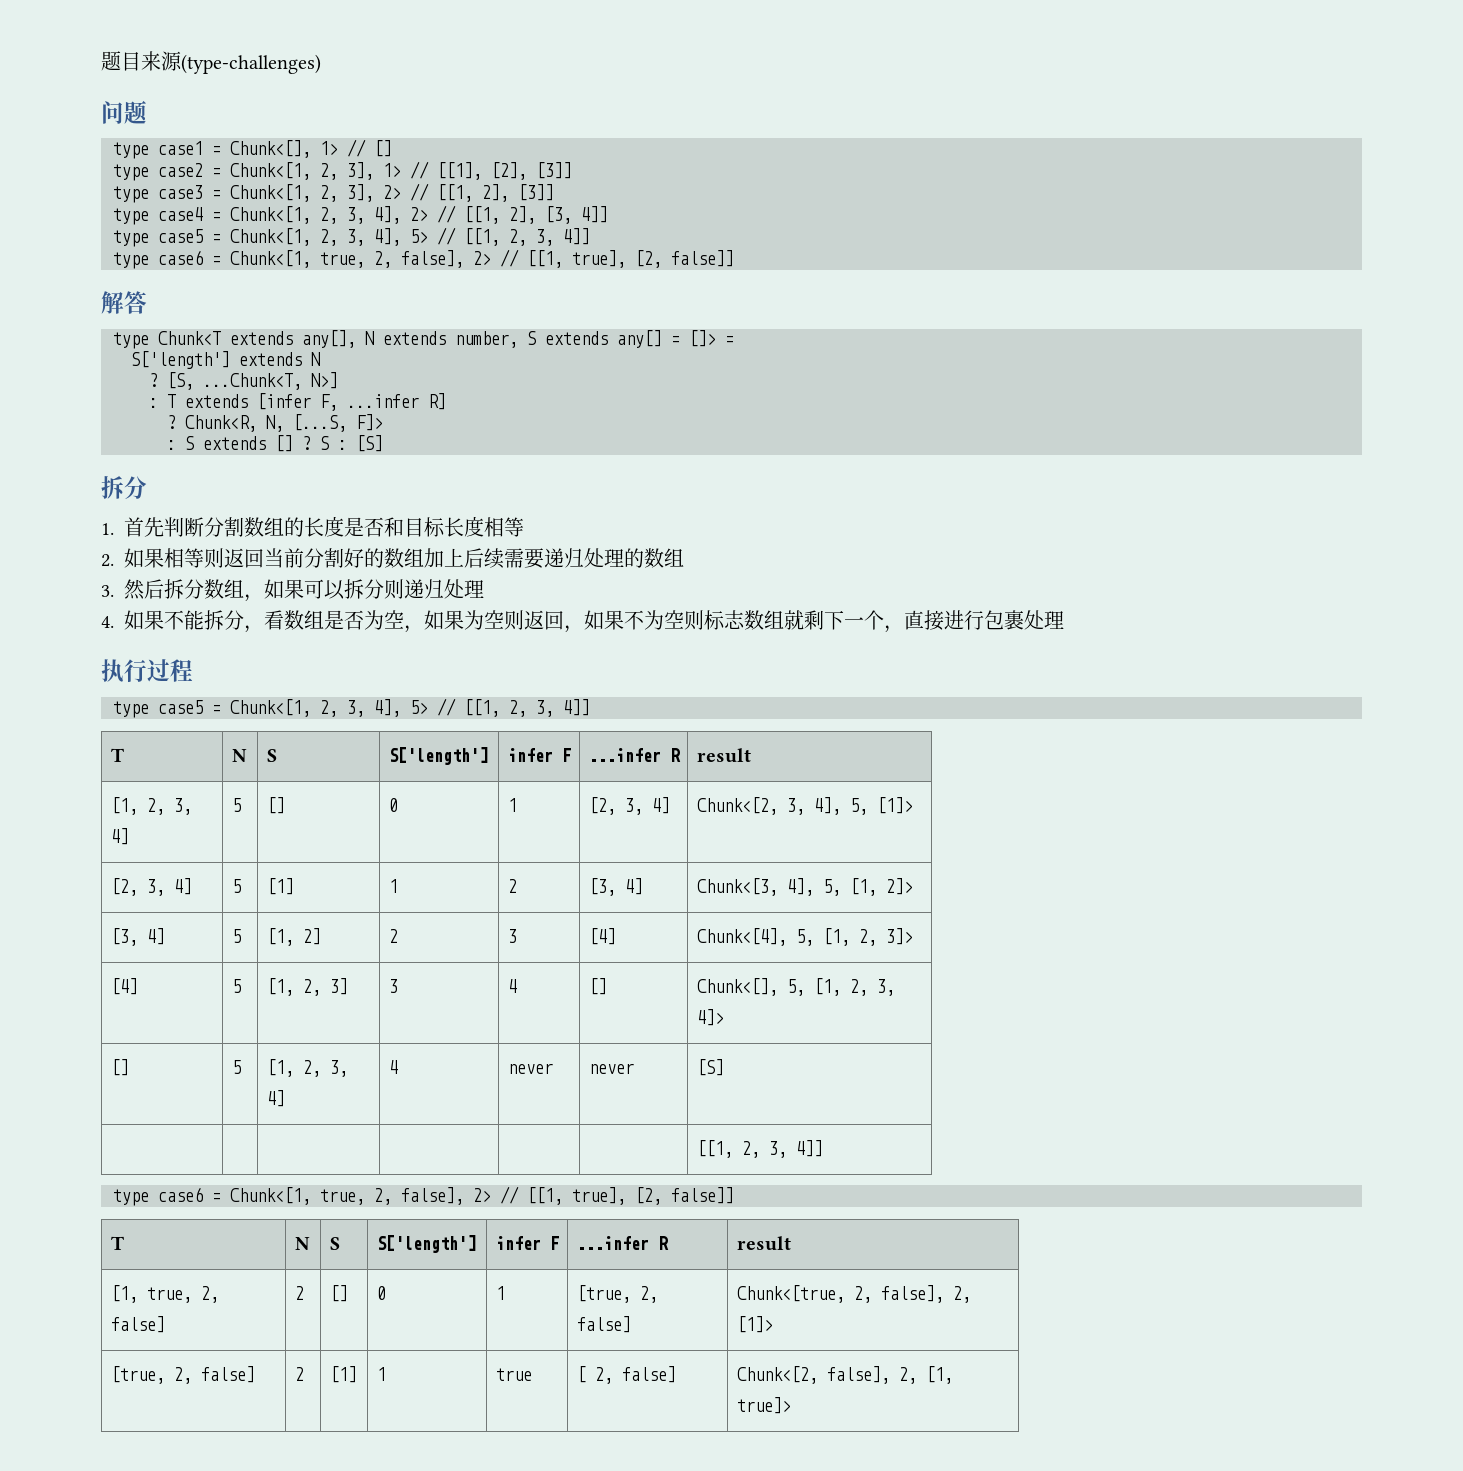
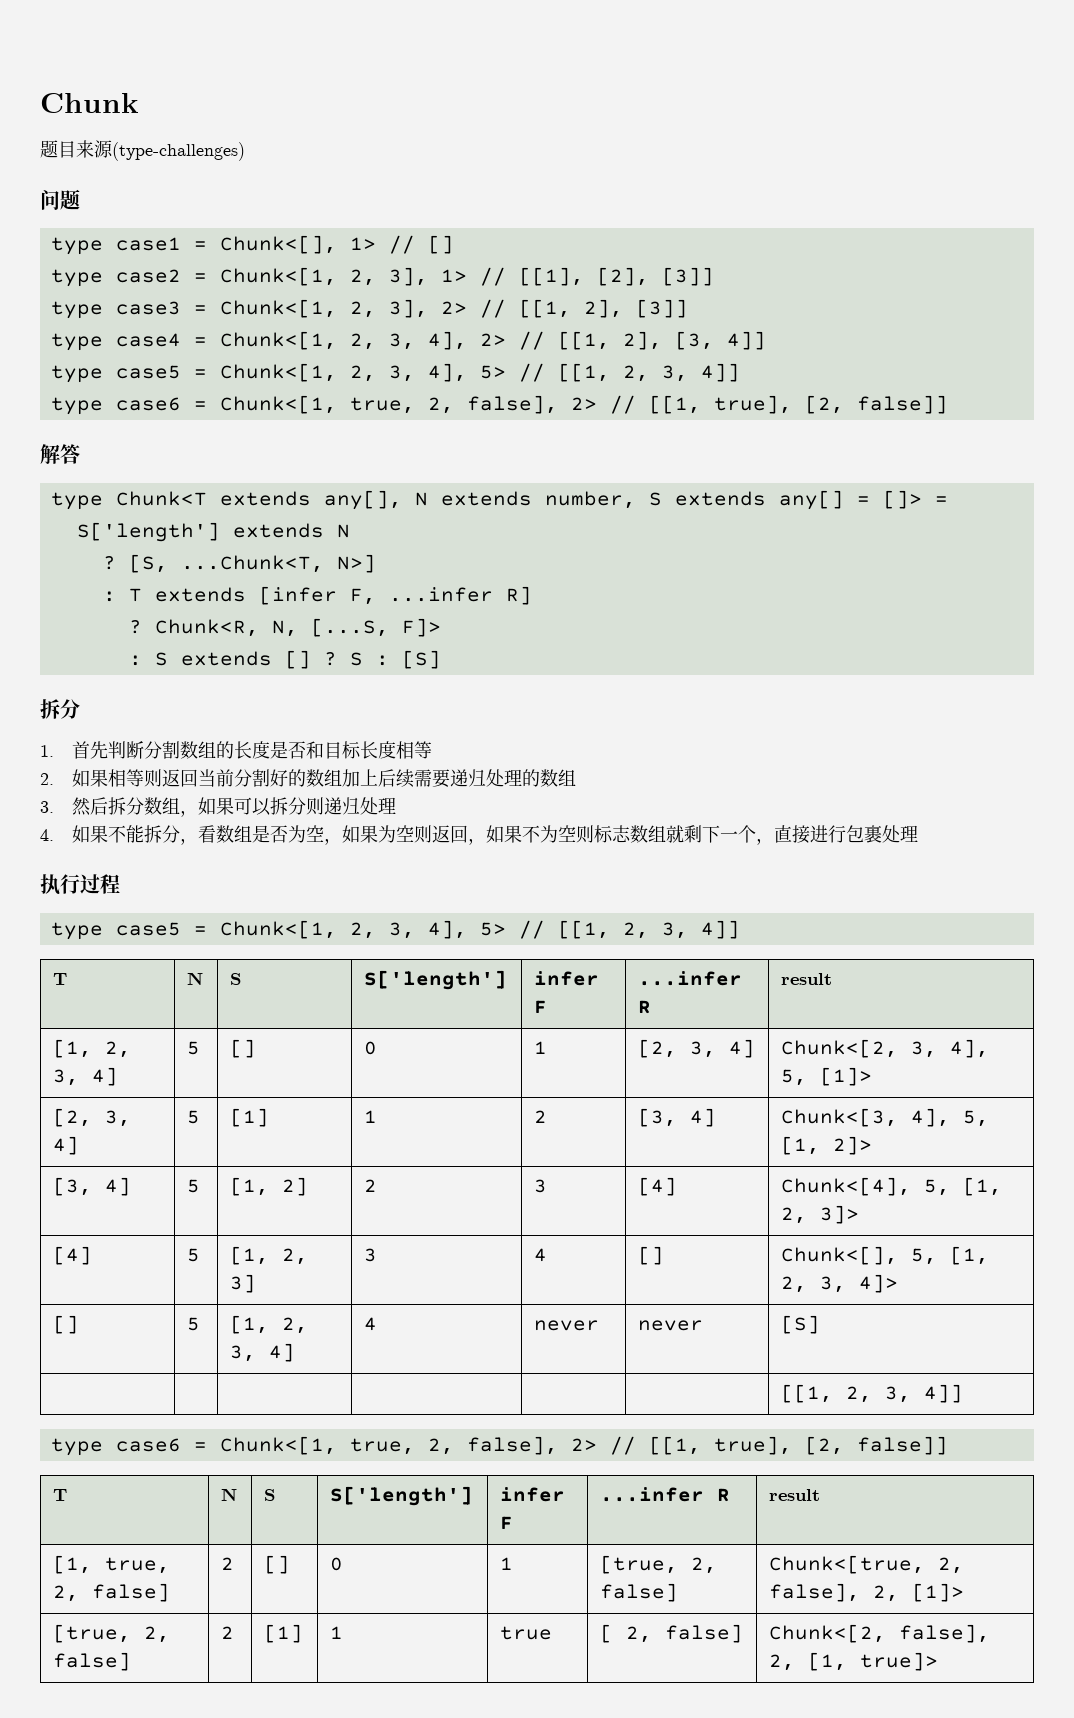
(101, 61) none -> [40,93,139,113] Chunk //

